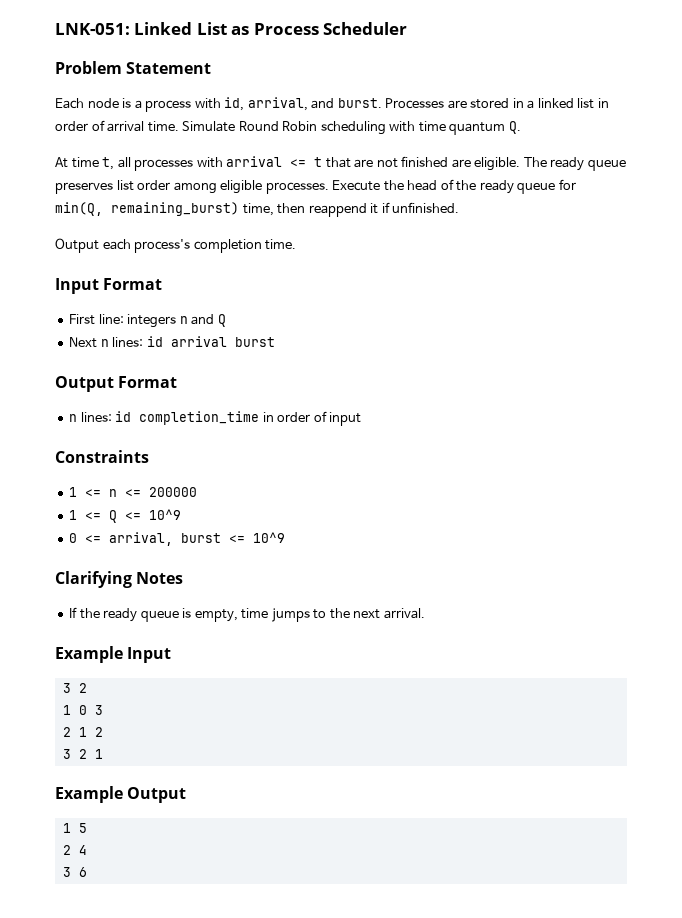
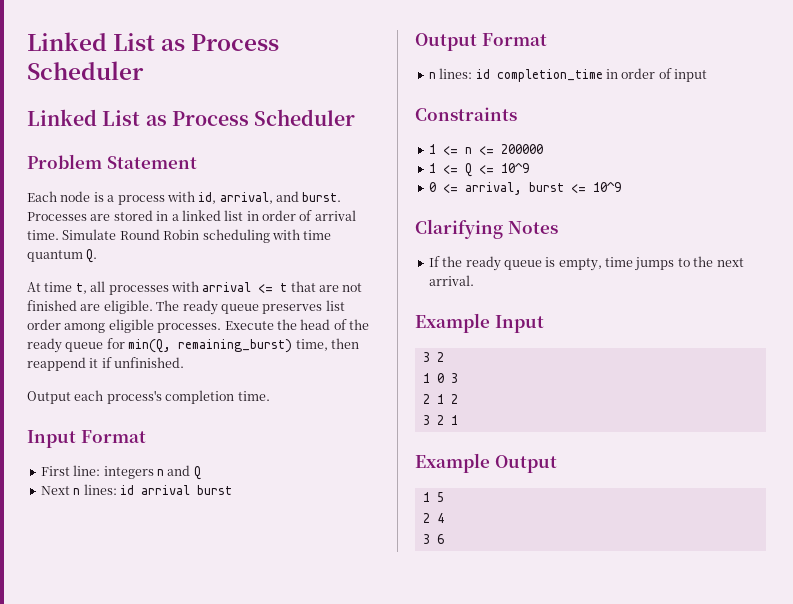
[55,23,130,35] LNK-051: -> [27,32,280,51] [27,61,144,80] Linked List as Process Scheduler //

